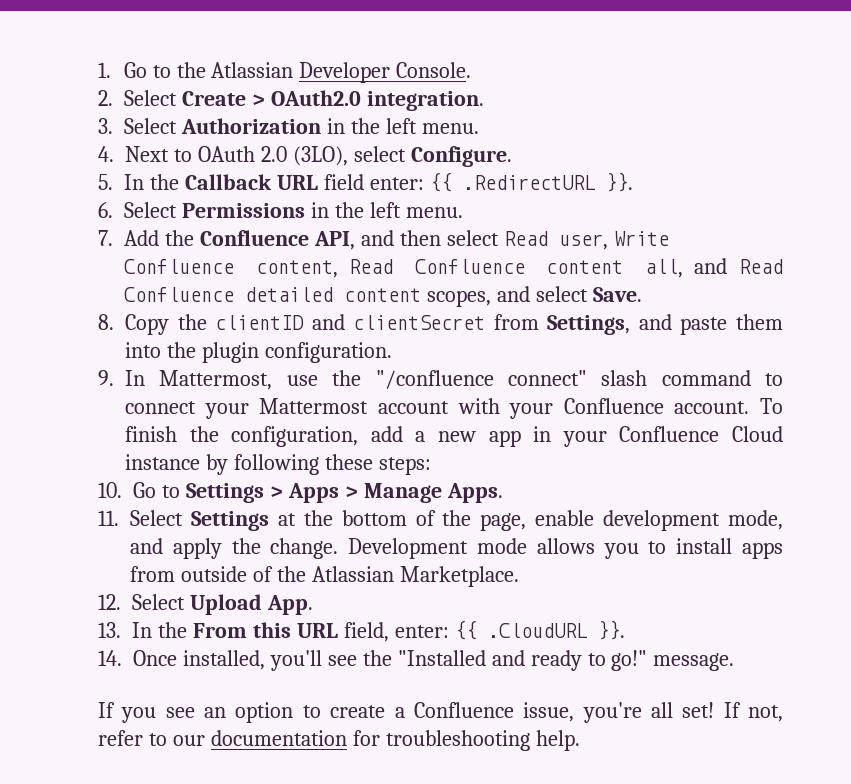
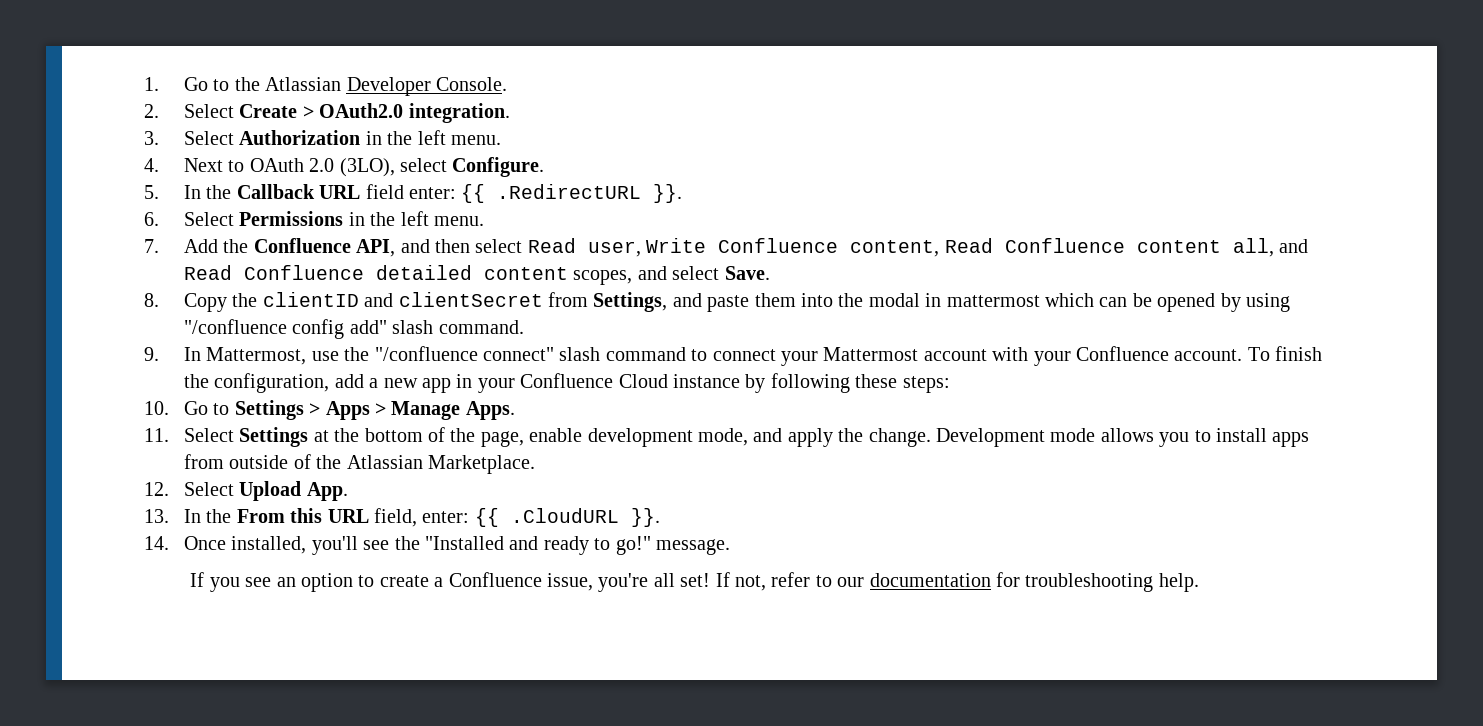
[201,342,392,363] plugin configuration. -> [868,293,1290,312] [183,319,524,339] modal in mattermost which can be opened by using "/confluence config add" slash command.

